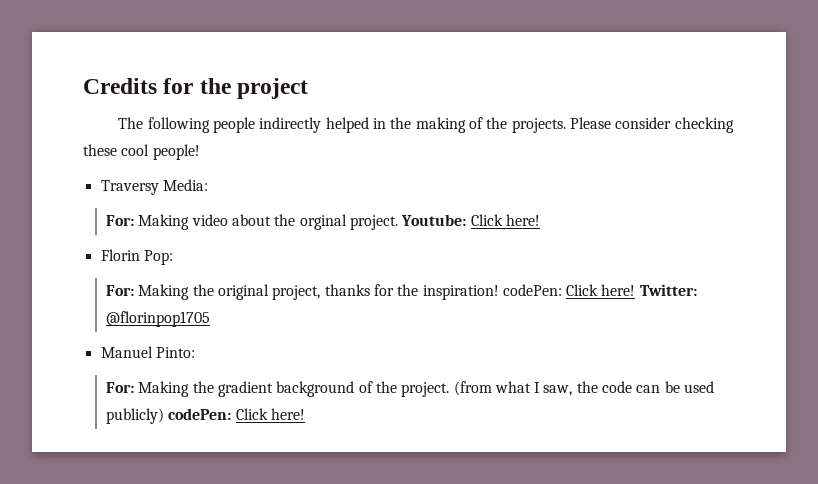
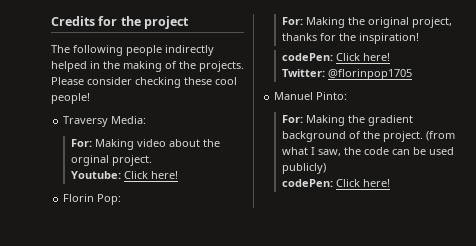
(398, 222) none -> (152, 160) //
[502,284,636,296] codePen: Click here! -> [281,53,390,61] // codePen: Click here! //
(164, 416) none -> (326, 168) //

